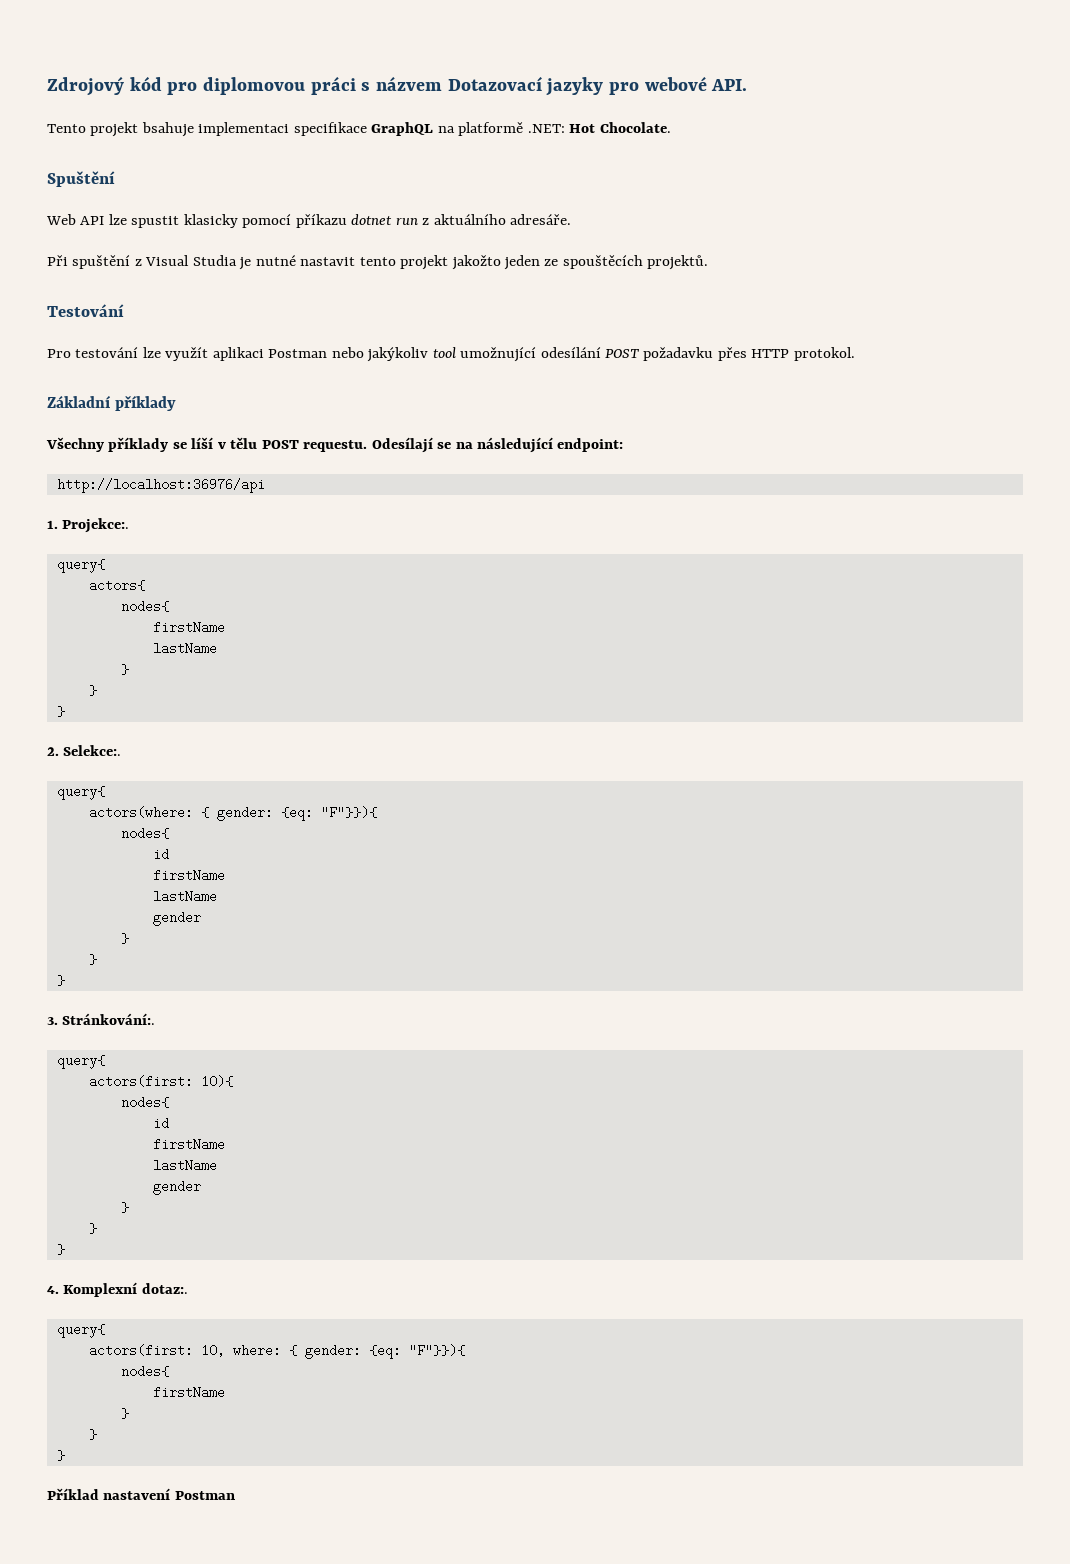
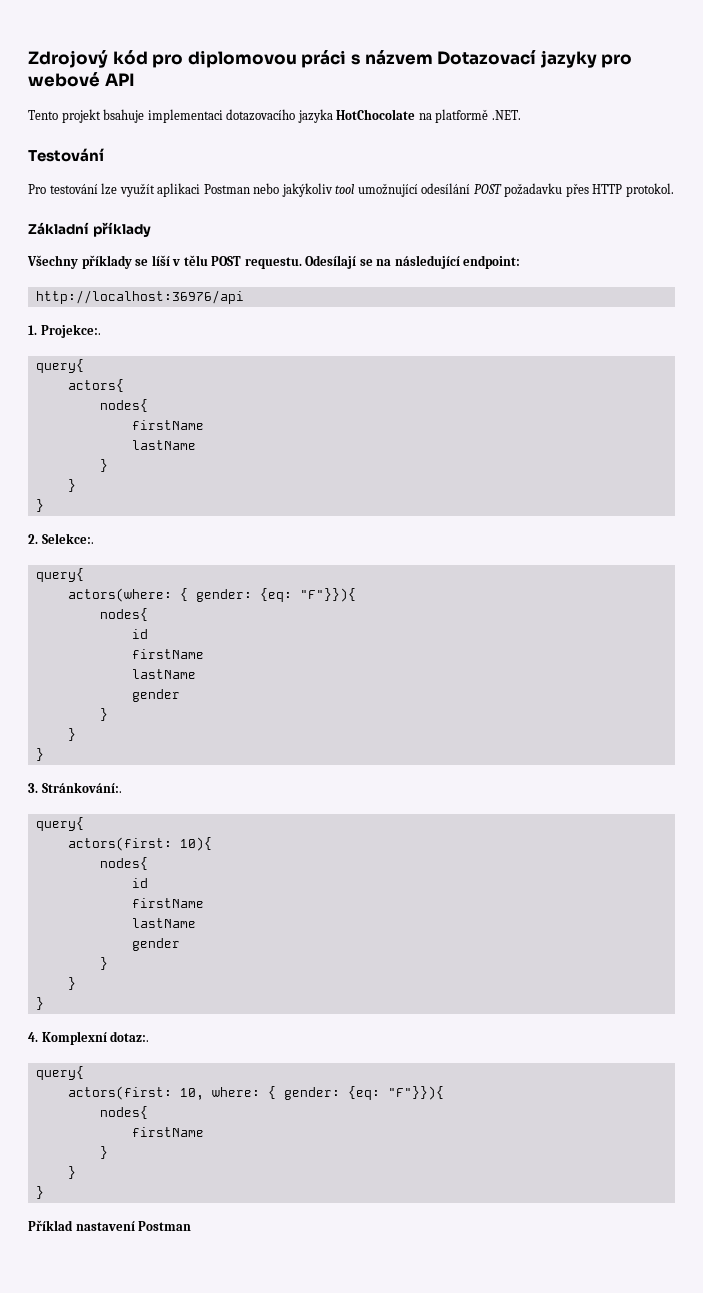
[711,79,748,91] API. -> [104,73,135,86] API
[293,122,671,136] [47,171,115,187] [46,214,572,228] [47,255,709,270] specifikace GraphQL na platformě .NET: Hot Chocolate. // Spuštění // Web API lze spustit klasicky pomocí příkazu dotnet run z aktuálního adresáře. // Při spuštění z Visual Studia je nutné nastavit tento projekt jakožto jeden ze spouštěcích projektů. -> [226,109,521,123] dotazovacího jazyka HotChocolate na platformě .NET.

